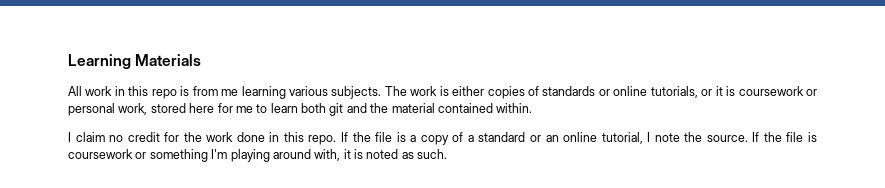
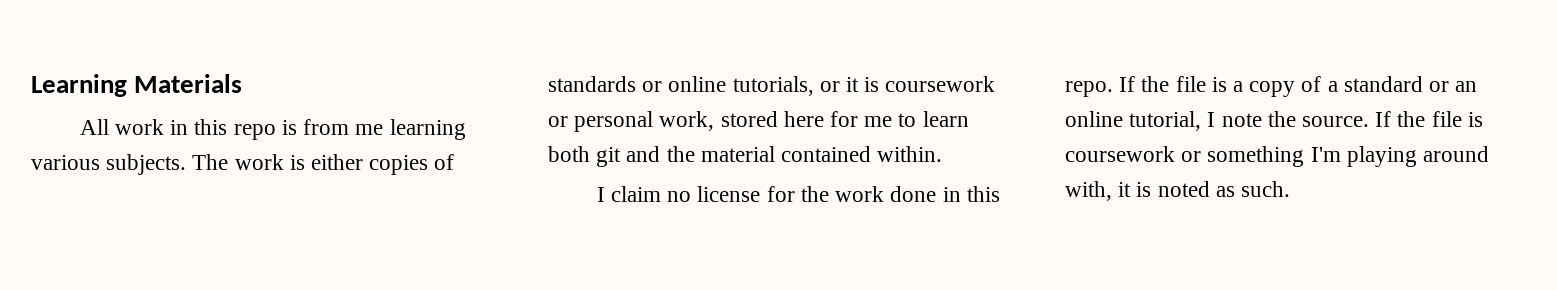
[127,132,160,142] credit -> [697,186,761,202] license

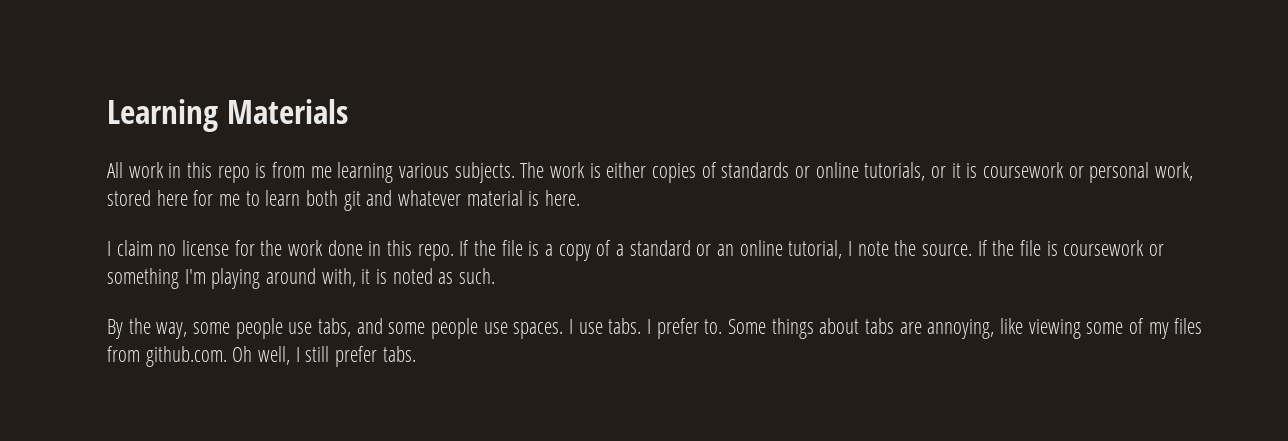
[666,146,943,162] the material contained within. -> [398,190,581,206] whatever material is here.
(1291, 189) none -> [107,318,1203,339] [107,346,416,367] // By the way, some people use tabs, and some people use spaces. I use tabs. I prefer to. Some things about tabs are annoying, like viewing some of my files from github.com. Oh well, I still prefer tabs.

